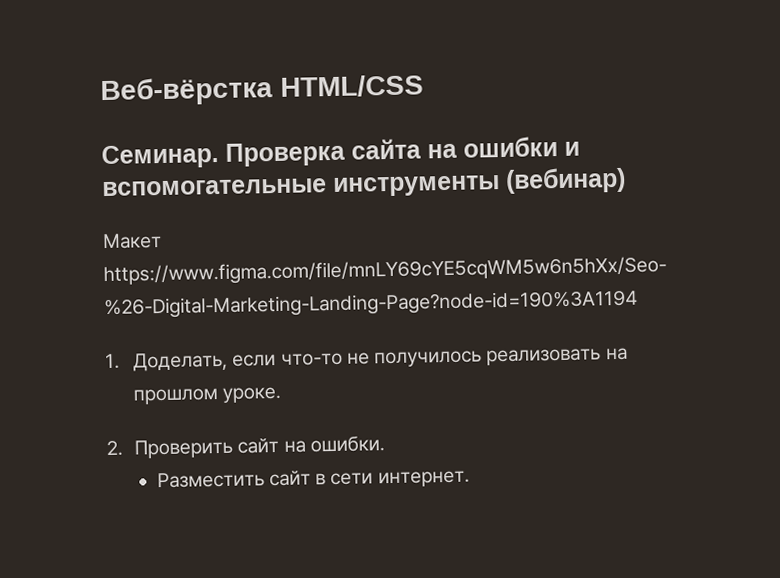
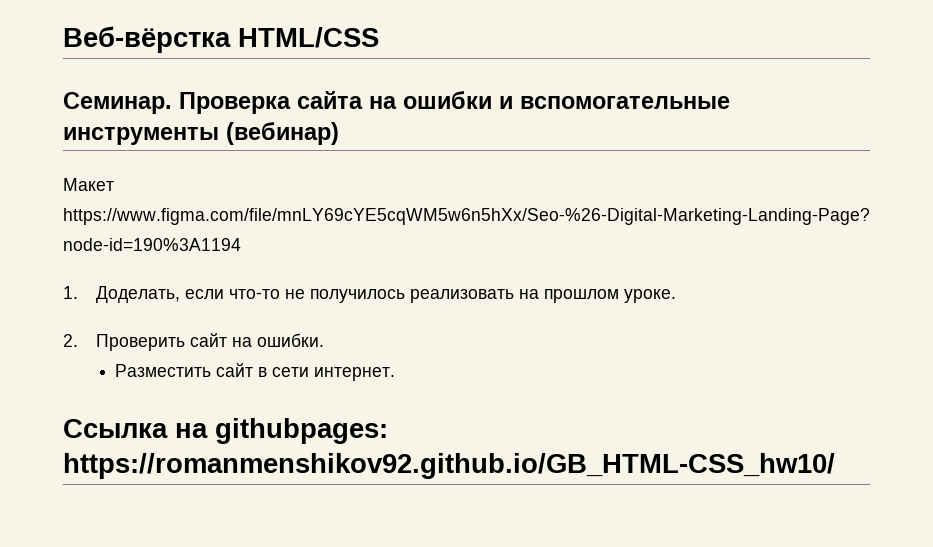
(470, 479) none -> [63,418,388,444] [63,453,835,479] // Ссылка на githubpages: https://romanmenshikov92.github.io/GB_HTML-CSS_hw10/

